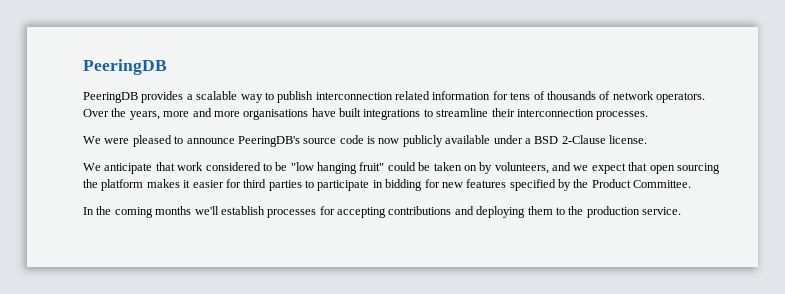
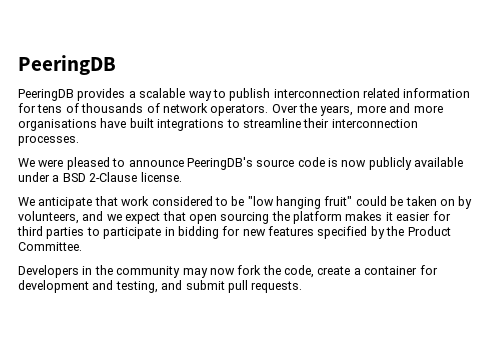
[83,206,681,218] In the coming months we'll establish processes for accepting contributions and deploying them to the production service. -> [18,265,438,278] [18,280,303,293] Developers in the community may now fork the code, create a container for development and testing, and submit pull requests.

